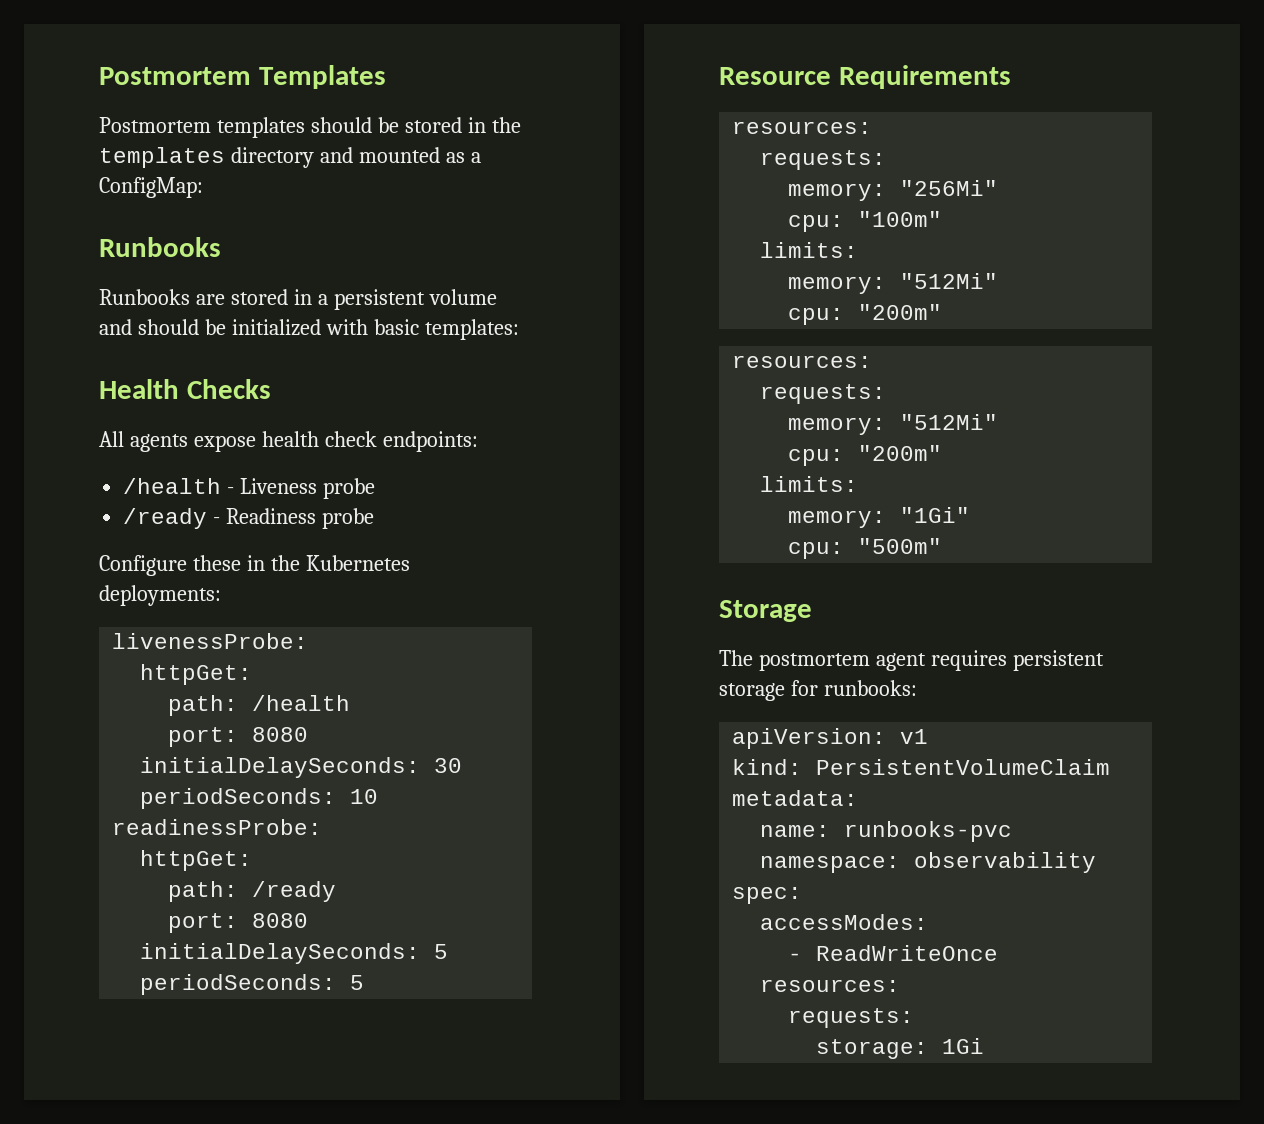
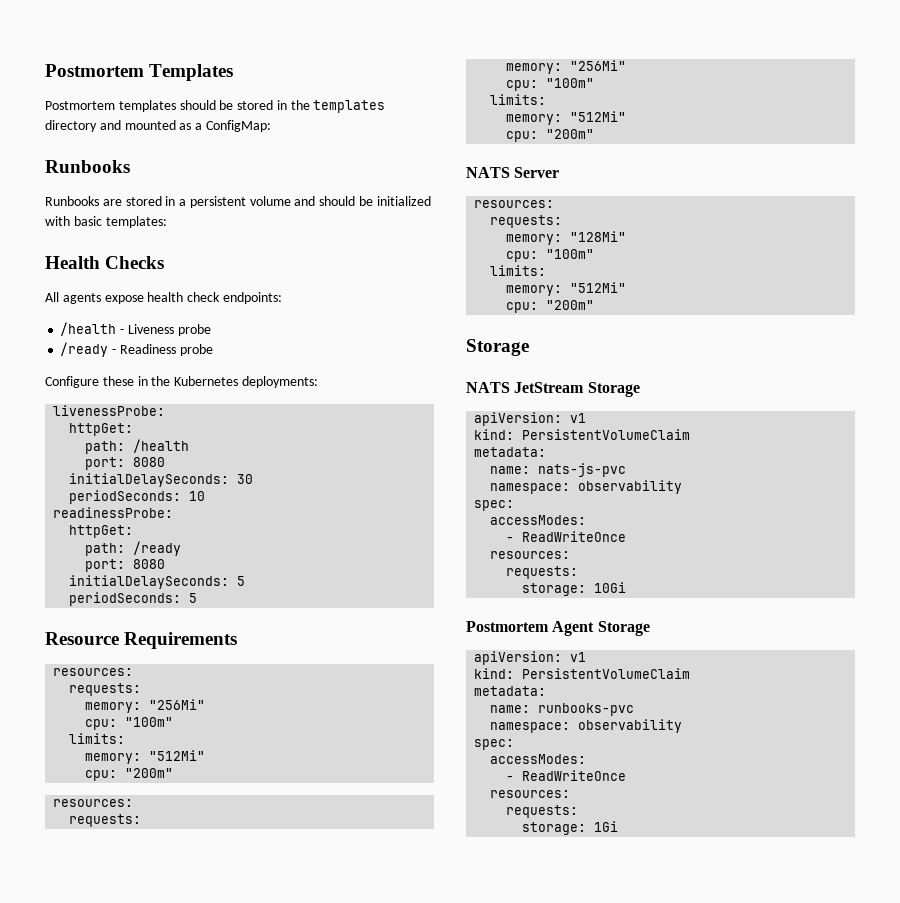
[788,414,999,435] [788,445,943,466] [760,476,859,492] [788,507,971,528] [788,538,943,559] [719,600,812,622] [719,650,1104,671] [719,680,917,701] // memory: "512Mi" // cpu: "200m" // limits: // memory: "1Gi" // cpu: "500m" // Storage // The postmortem agent requires persistent storage for runbooks: -> [506,60,627,74] [506,78,595,91] [490,94,547,105] [506,111,627,125] [506,129,595,142] [466,167,560,178] [474,200,555,208] [490,215,563,228] [506,231,627,245] [506,249,595,262] [490,265,547,276] [506,282,627,296] [506,300,595,313] [466,339,529,356] [466,382,640,397] [474,412,587,426] [474,429,691,440] [474,447,547,457] [490,463,627,477] [490,480,683,494] [474,500,515,511] [490,515,587,525] [506,531,627,542] [490,551,571,559] [506,566,579,579] [522,582,627,596] [466,621,650,636] // memory: "256Mi" // cpu: "100m" // limits: // memory: "512Mi" // cpu: "200m" // NATS Server // resources: // requests: // memory: "128Mi" // cpu: "100m" // limits: // memory: "512Mi" // cpu: "200m" // Storage // NATS JetStream Storage // apiVersion: v1 // kind: PersistentVolumeClaim // metadata: // name: nats-js-pvc // namespace: observability // spec: // accessModes: // - ReadWriteOnce // resources: // requests: // storage: 10Gi // Postmortem Agent Storage

